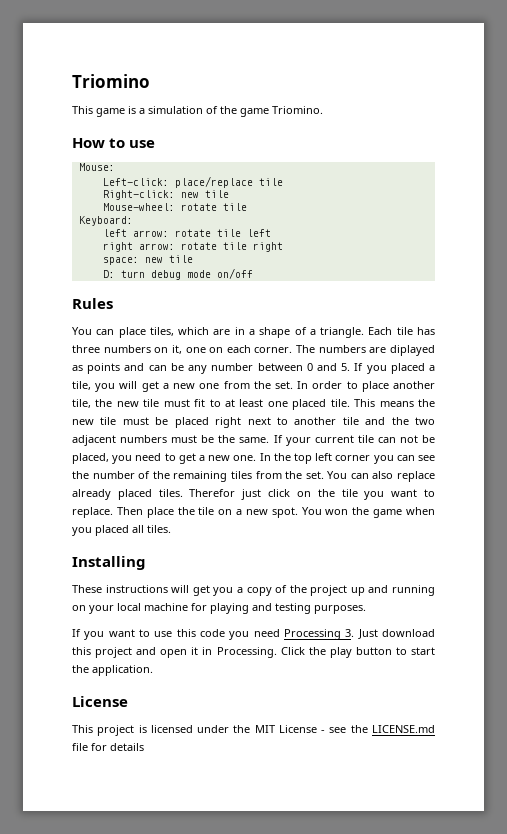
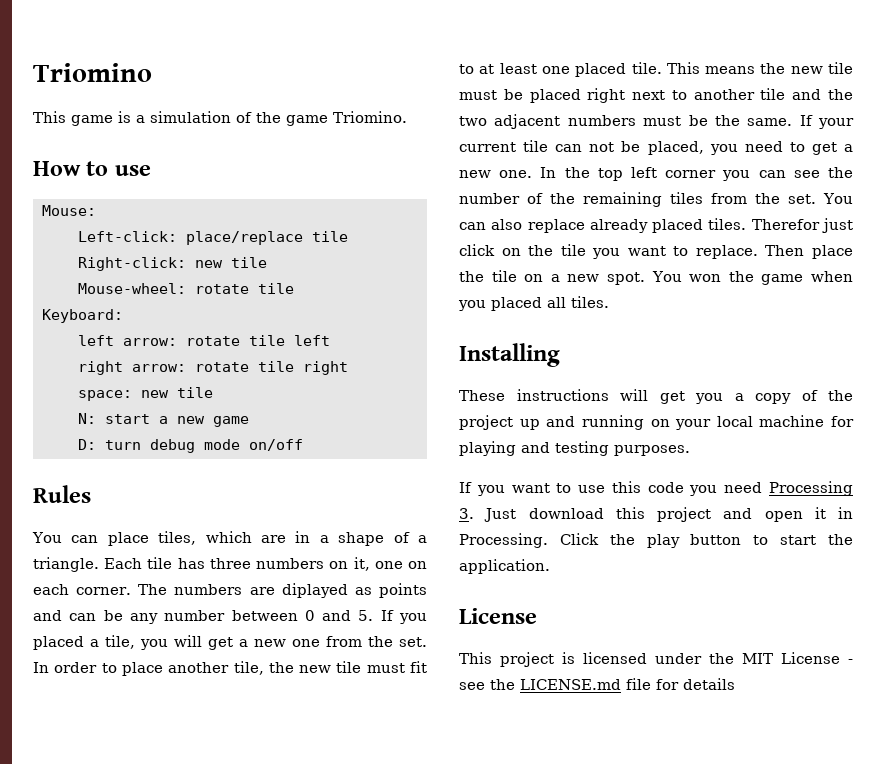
(193, 259) none -> [78,413,249,427] // N: start a new game

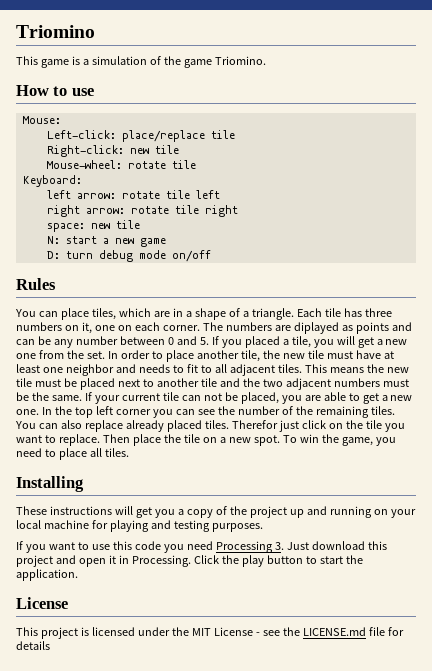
[410,661,428,673] [459,64,474,74] fit to -> [355,350,381,359] have
[575,62,662,77] placed tile. -> [65,364,302,376] neighbor and needs to fit to all adjacent tiles.
[587,88,626,103] right -> (115, 384) none
[744,141,783,152] need -> [304,392,346,401] are able
[670,192,817,204] tiles from the set. -> [370,406,395,415] tiles.
[651,271,853,285] [458,297,542,311] You won the game when you placed -> [282,434,396,446] [16,448,87,460] To win the game, you need to place

